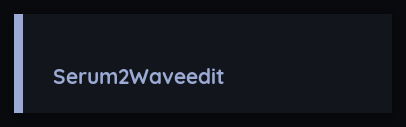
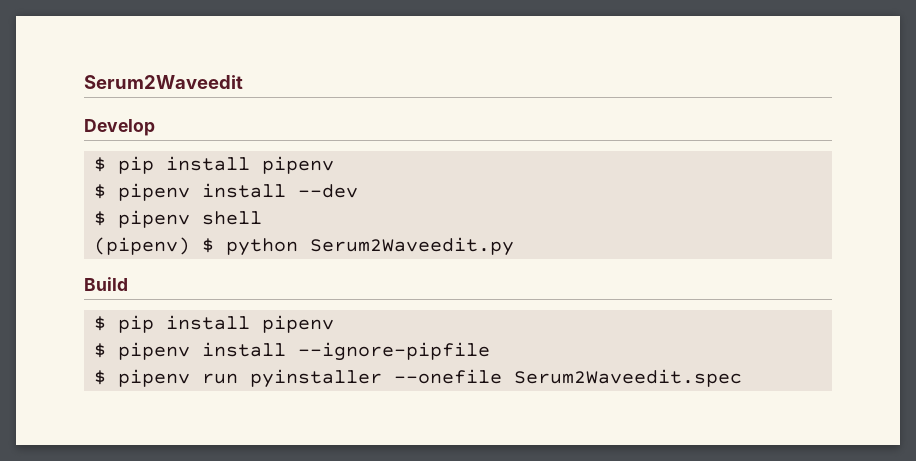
(225, 76) none -> [84,119,155,136] [93,156,334,174] [93,183,358,201] [93,210,262,228] [93,237,514,256] [84,277,128,291] [93,315,334,333] [93,342,490,361] [93,369,742,388] // Develop // $ pip install pipenv // $ pipenv install --dev // $ pipenv shell // (pipenv) $ python Serum2Waveedit.py // Build // $ pip install pipenv // $ pipenv install --ignore-pipfile // $ pipenv run pyinstaller --onefile Serum2Waveedit.spec

